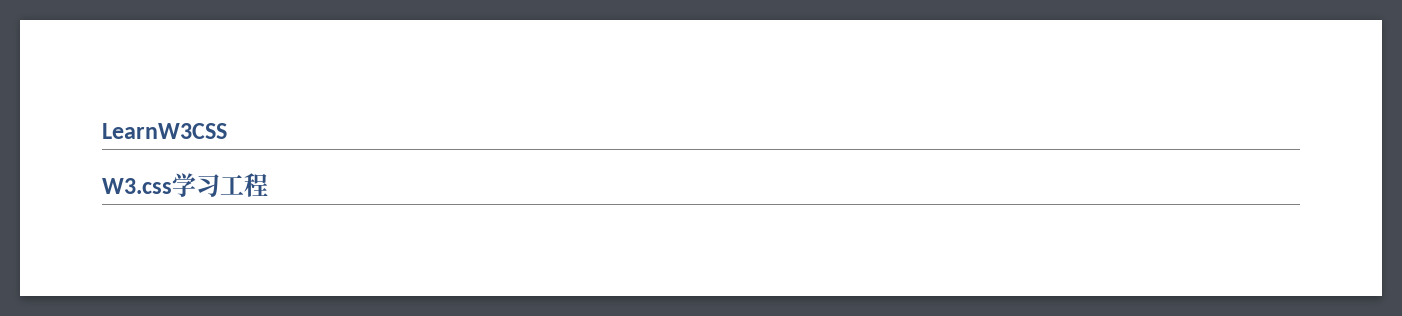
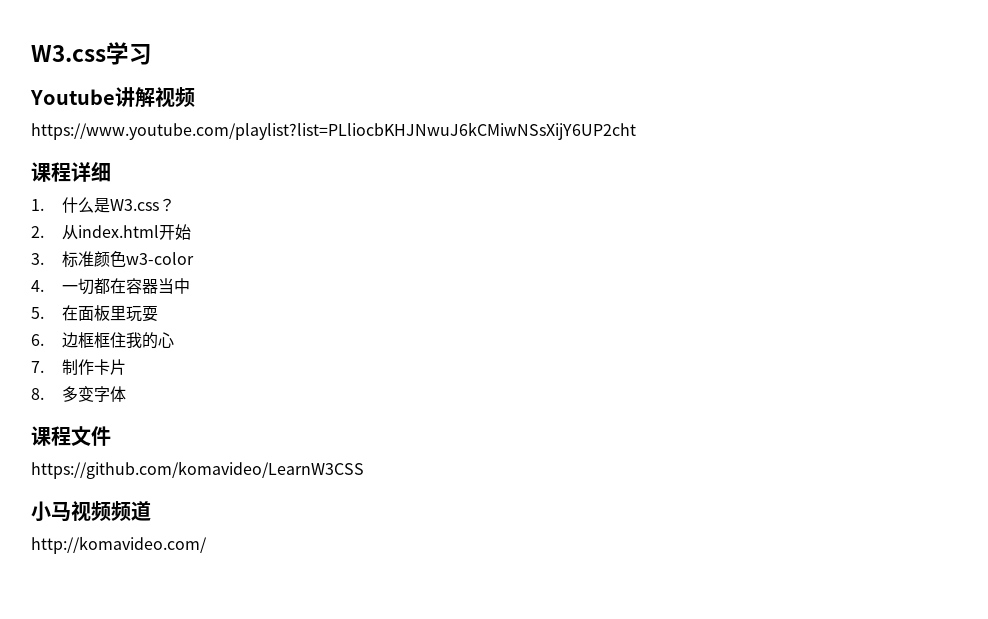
[102,123,227,139] LearnW3CSS // -> (31, 53) none
[220,173,268,197] 工程 -> [30,87,195,108] [31,122,636,140] [31,162,111,182] [31,197,176,213] [31,224,192,240] [31,251,195,268] [31,278,191,295] [31,305,159,322] [31,332,175,349] [31,359,127,375] [31,386,127,402] [31,426,111,446] [31,461,364,479] [31,501,151,522] [31,536,207,554] // Youtube讲解视频 // https://www.youtube.com/playlist?list=PLliocbKHJNwuJ6kCMiwNSsXijY6UP2cht // 课程详细 // 1.什么是W3.css？ // 2.从index.html开始 // 3.标准颜色w3-color // 4.一切都在容器当中 // 5.在面板里玩耍 // 6.边框框住我的心 // 7.制作卡片 // 8.多变字体 // 课程文件 // https://github.com/komavideo/LearnW3CSS // 小马视频频道 // http://komavideo.com/

